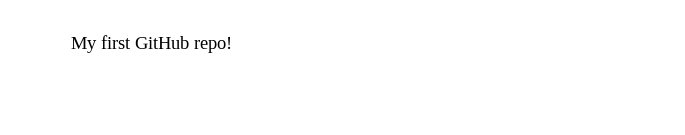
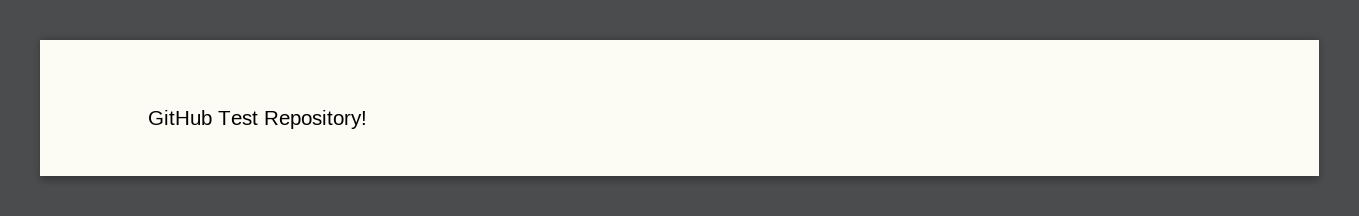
[71,35,232,53] My first GitHub repo! -> [148,110,367,129] GitHub Test Repository!

